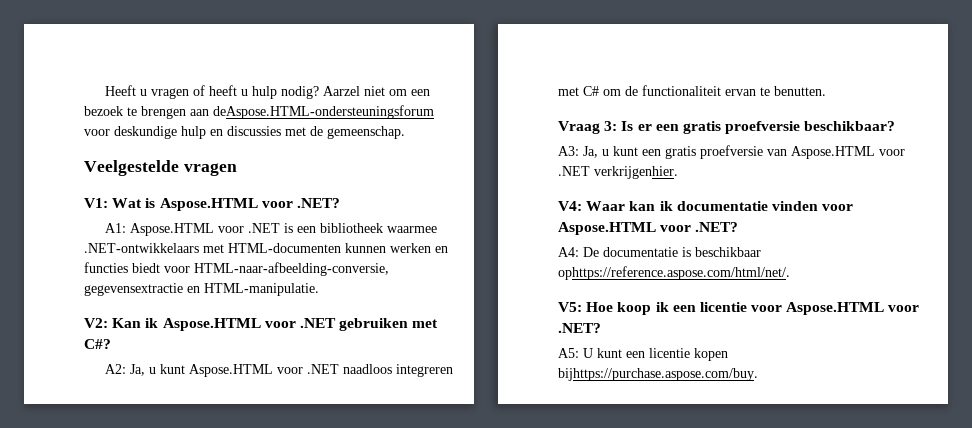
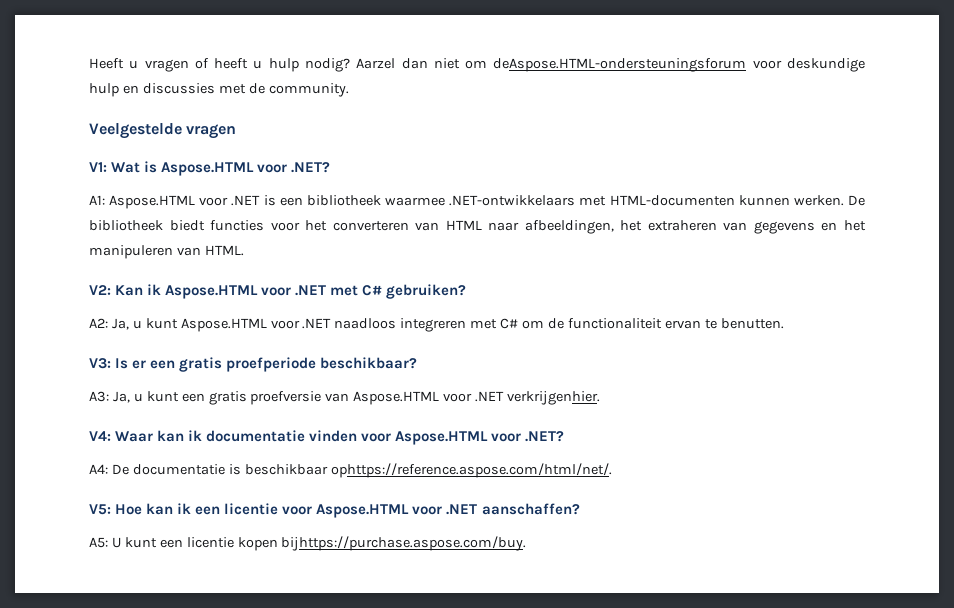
(360, 91) none -> [401,58,428,69] dan
[410,89,430,96] [84,106,209,119] een bezoek te brengen aan -> (488, 64) none
[327,126,405,139] gemeenschap. -> [268,83,349,97] community.
[390,243,448,253] [84,262,389,276] [84,283,319,296] werken en functies biedt voor HTML-naar-afbeelding-conversie, gegevensextractie en HTML-manipulatie. -> [793,195,866,206] [89,220,866,234] [89,245,244,259] werken. De bibliotheek biedt functies voor het converteren van HTML naar afbeeldingen, het extraheren van gegevens en het manipuleren van HTML.
[339,318,439,331] [84,339,111,349] gebruiken met C#? -> [330,284,467,299] met C# gebruiken?
[558,121,618,134] Vraag 3: -> [89,358,111,369] V3:
[725,121,801,134] proefversie -> [226,357,317,372] proefperiode
[617,302,652,315] koop -> [146,503,174,515] kan
[558,323,601,333] .NET? -> [446,503,580,515] .NET aanschaffen?

